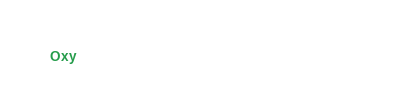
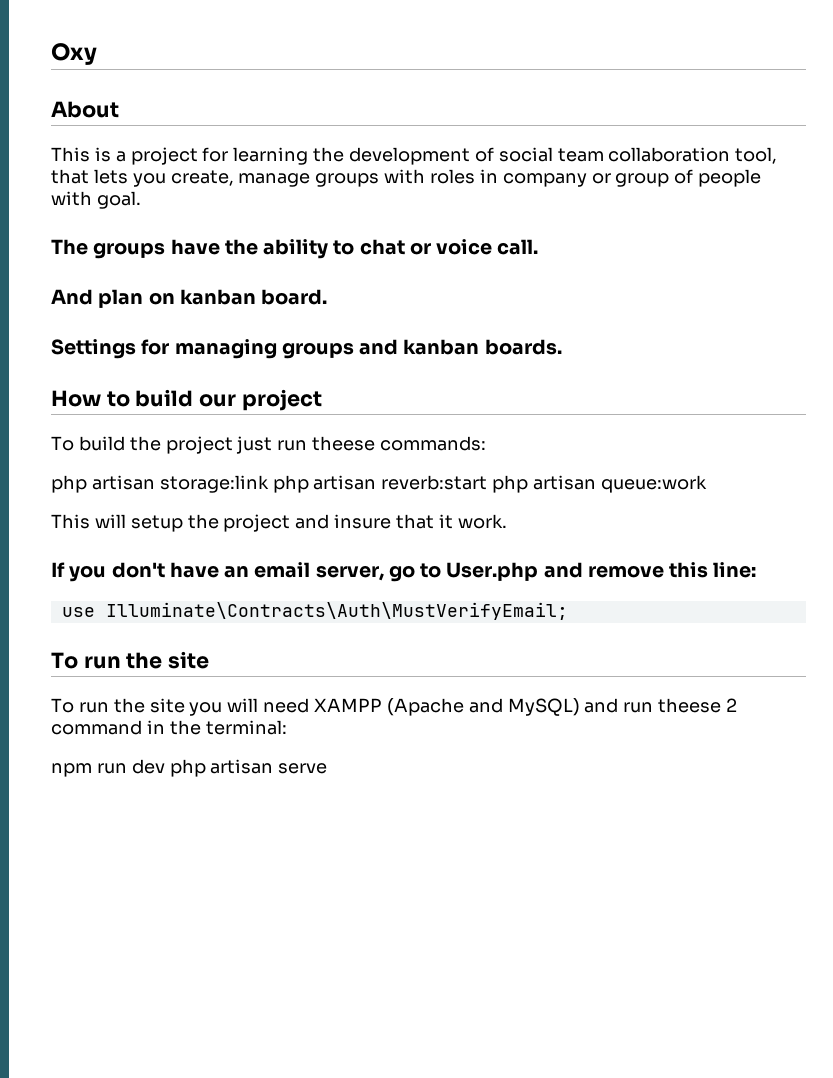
(77, 57) none -> [51,101,119,118] [51,147,778,165] [51,169,762,187] [51,191,141,209] [51,239,539,259] [51,289,328,308] [51,339,562,359] [51,389,322,411] [51,436,487,454] [51,475,707,493] [51,514,507,532] [51,562,757,582] [61,602,568,620] [51,651,210,669] [51,698,738,716] [51,720,287,735] [51,759,328,777] // About // This is a project for learning the development of social team collaboration tool, that lets you create, manage groups with roles in company or group of people with goal. // The groups have the ability to chat or voice call. // And plan on kanban board. // Settings for managing groups and kanban boards. // How to build our project // To build the project just run theese commands: // php artisan storage:link php artisan reverb:start php artisan queue:work // This will setup the project and insure that it work. // If you don't have an email server, go to User.php and remove this line: // use Illuminate\Contracts\Auth\MustVerifyEmail; // To run the site // To run the site you will need XAMPP (Apache and MySQL) and run theese 2 command in the terminal: // npm run dev php artisan serve

